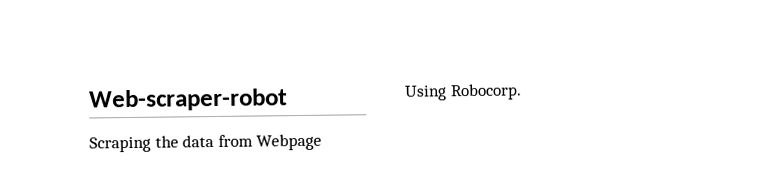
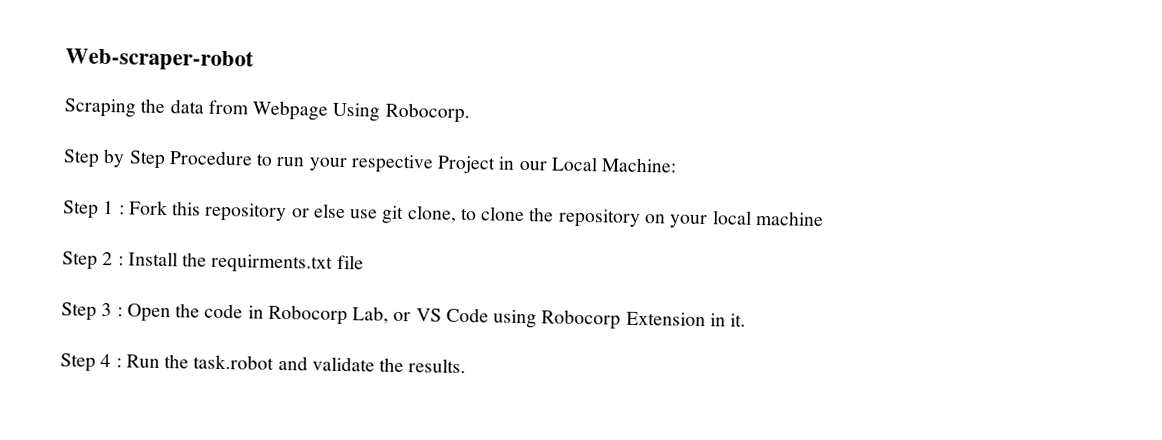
(522, 92) none -> [63,149,678,174] [62,200,824,229] [62,251,364,274] [61,302,747,330] [60,353,467,374] // Step by Step Procedure to run your respective Project in our Local Machine: // Step 1 : Fork this repository or else use git clone, to clone the repository on your local machine // Step 2 : Install the requirments.txt file // Step 3 : Open the code in Robocorp Lab, or VS Code using Robocorp Extension in it. // Step 4 : Run the task.robot and validate the results.

